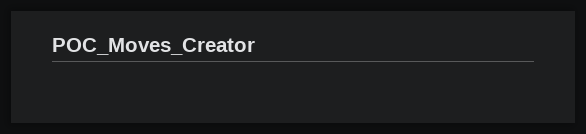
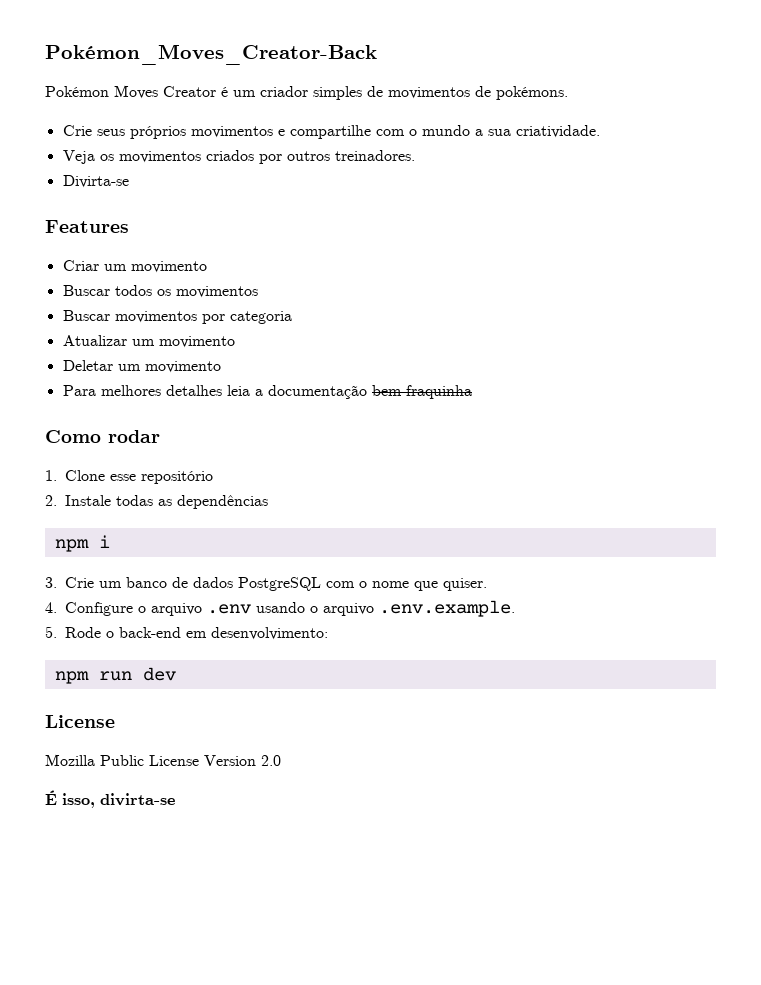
[52,38,255,55] POC_Moves_Creator -> [45,44,377,65] [45,85,568,100] [62,125,600,139] [62,150,415,164] [62,175,129,188] [45,220,129,233] [62,260,207,273] [62,285,258,298] [62,310,292,324] [62,335,235,348] [62,360,221,373] [62,385,472,399] [45,430,160,443] [45,470,214,484] [45,495,269,509] [54,535,110,552] [45,577,488,591] [45,600,516,617] [45,626,329,640] [54,667,176,684] [45,715,115,728] [45,754,281,766] [45,790,175,808] Pokémon_Moves_Creator-Back // Pokémon Moves Creator é um criador simples de movimentos de pokémons. // Crie seus próprios movimentos e compartilhe com o mundo a sua criatividade. // Veja os movimentos criados por outros treinadores. // Divirta-se // Features // Criar um movimento // Buscar todos os movimentos // Buscar movimentos por categoria // Atualizar um movimento // Deletar um movimento // Para melhores detalhes leia a documentação bem fraquinha // Como rodar // 1. Clone esse repositório // 2. Instale todas as dependências // npm i // 3. Crie um banco de dados PostgreSQL com o nome que quiser. // 4. Configure o arquivo .env usando o arquivo .env.example. // 5. Rode o back-end em desenvolvimento: // npm run dev // License // Mozilla Public License Version 2.0 // É isso, divirta-se

